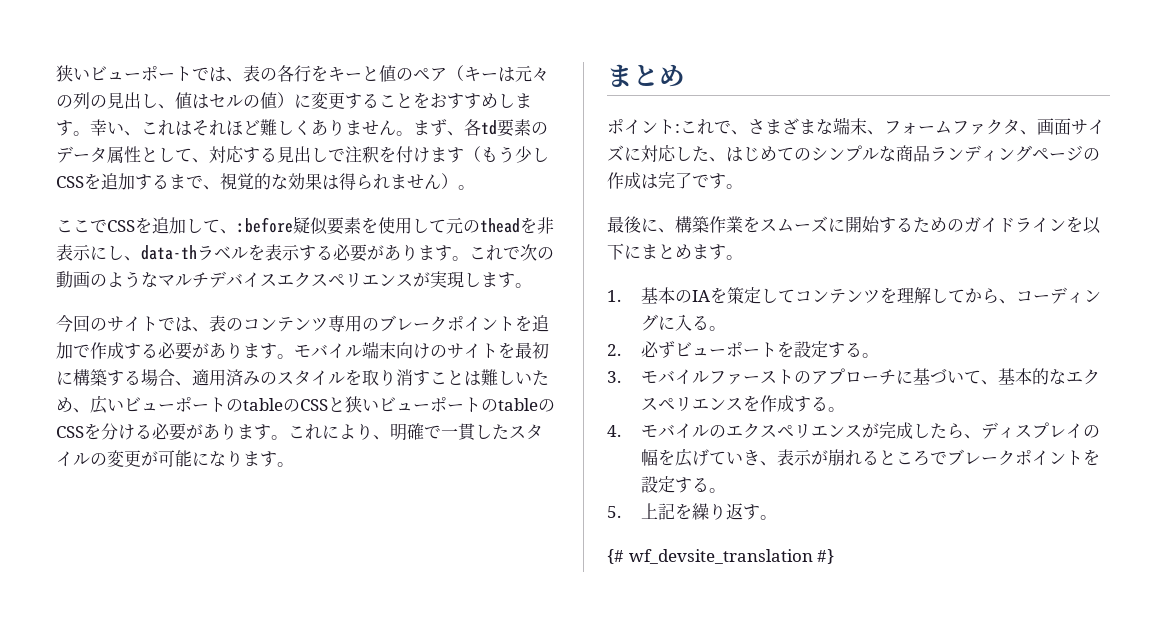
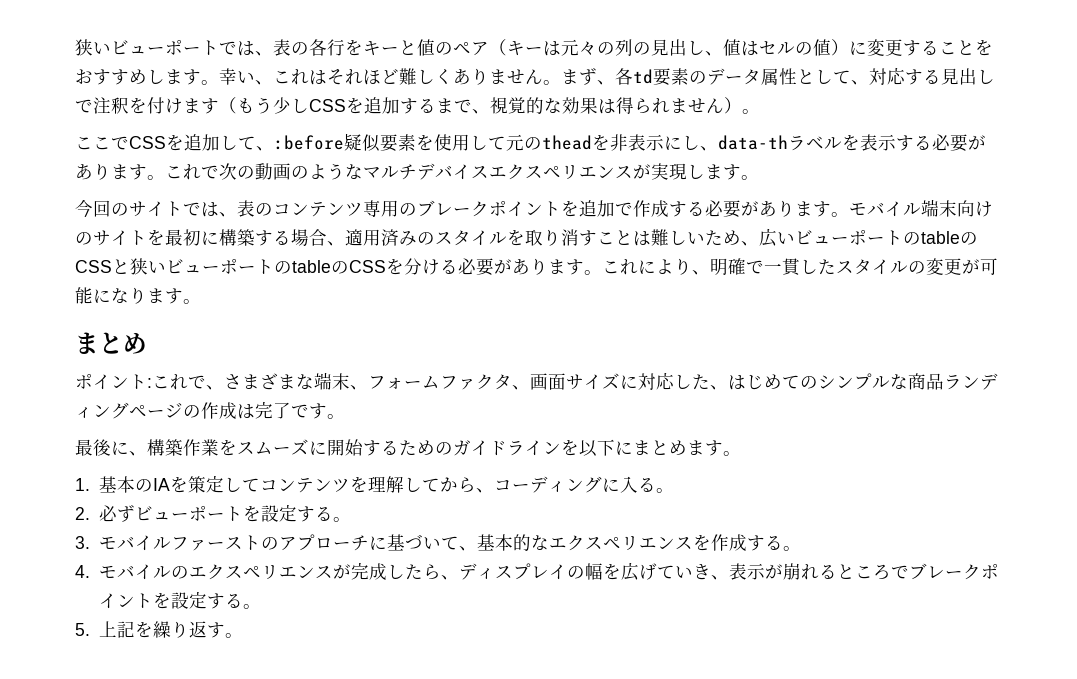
[607,549,835,564] // {# wf_devsite_translation #} -> (243, 635) none

